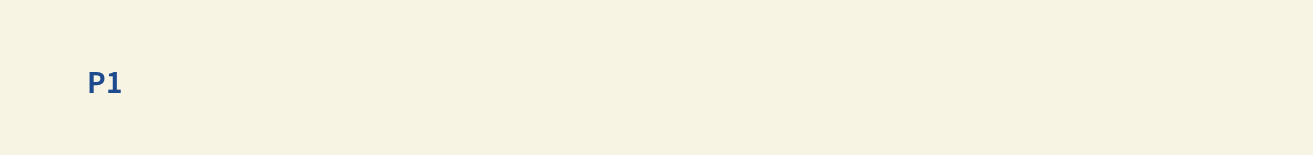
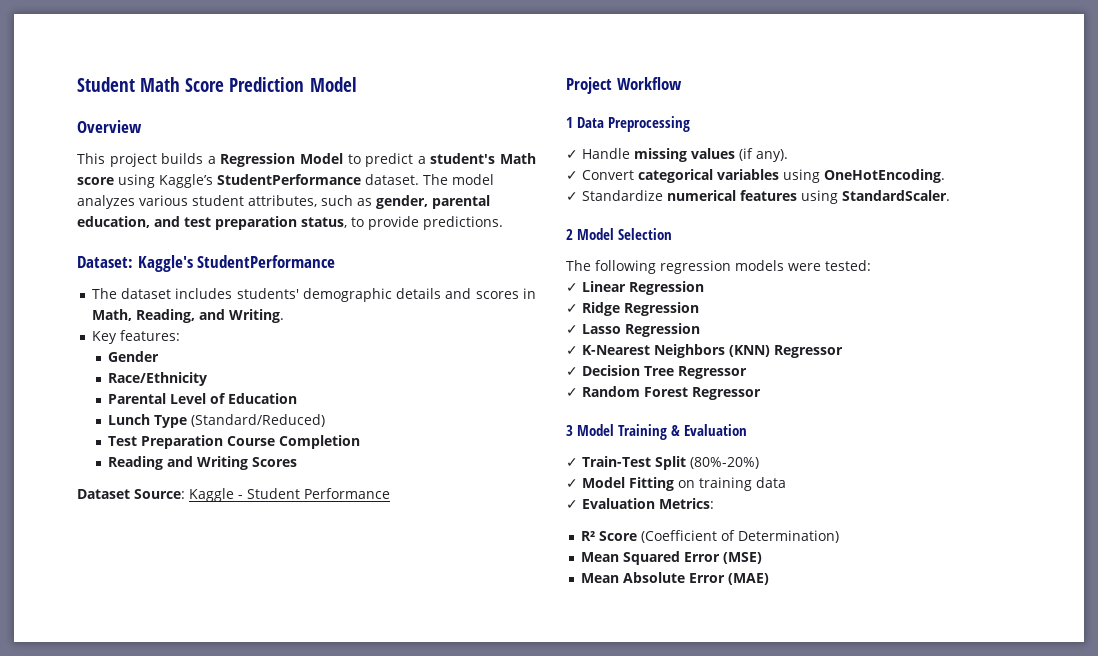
[87,72,123,93] P1 -> [77,77,357,92] [77,120,142,133] [77,153,537,167] [77,174,494,188] [77,195,490,209] [77,216,503,230] [77,255,336,272] [91,288,536,302] [91,309,284,323] [91,330,180,344] [108,351,160,362] [108,372,208,386] [108,393,298,404] [108,414,326,428] [108,435,361,449] [108,456,298,470] [77,488,390,502] [566,77,682,94] [566,116,691,132] [566,148,788,162] [566,169,945,183] [566,190,950,204] [566,228,673,240] [566,260,871,274] [566,281,704,295] [566,302,699,316] [566,323,700,337] [566,344,843,358] [566,365,747,379] [566,386,761,400] [566,424,748,440] [566,456,759,470] [566,477,786,491] [566,498,714,509] [580,530,839,543] [580,551,762,565] [580,572,769,585] Student Math Score Prediction Model // Overview // This project builds a Regression Model to predict a student's Math score using Kaggle’s StudentPerformance dataset. The model analyzes various student attributes, such as gender, parental education, and test preparation status, to provide predictions. // Dataset: Kaggle's StudentPerformance // The dataset includes students' demographic details and scores in Math, Reading, and Writing. // Key features: // Gender // Race/Ethnicity // Parental Level of Education // Lunch Type (Standard/Reduced) // Test Preparation Course Completion // Reading and Writing Scores // Dataset Source: Kaggle - Student Performance // Project Workflow // 1 Data Preprocessing // ✓ Handle missing values (if any). // ✓ Convert categorical variables using OneHotEncoding. // ✓ Standardize numerical features using StandardScaler. // 2 Model Selection // The following regression models were tested: // ✓ Linear Regression // ✓ Ridge Regression // ✓ Lasso Regression // ✓ K-Nearest Neighbors (KNN) Regressor // ✓ Decision Tree Regressor // ✓ Random Forest Regressor // 3 Model Training & Evaluation // ✓ Train-Test Split (80%-20%) // ✓ Model Fitting on training data // ✓ Evaluation Metrics: // R² Score (Coefficient of Determination) // Mean Squared Error (MSE) // Mean Absolute Error (MAE)

